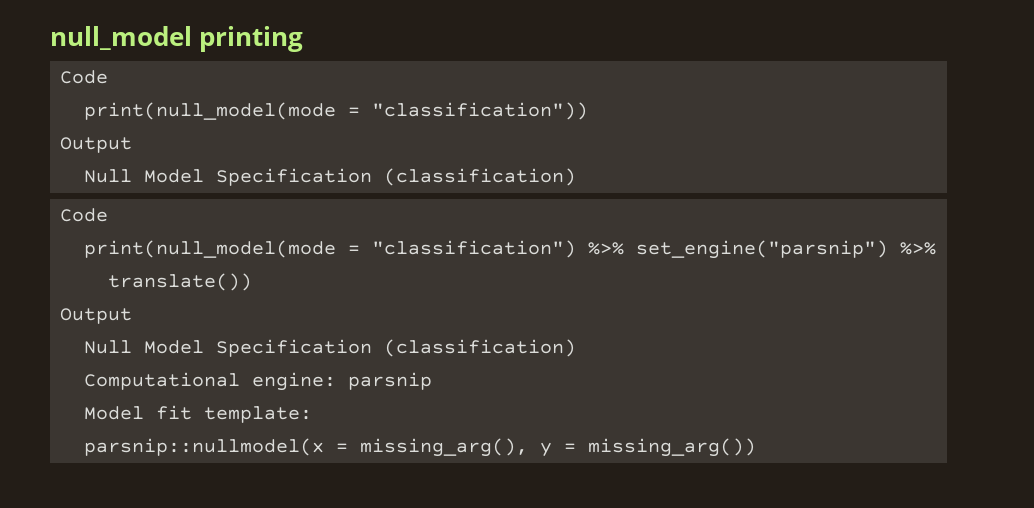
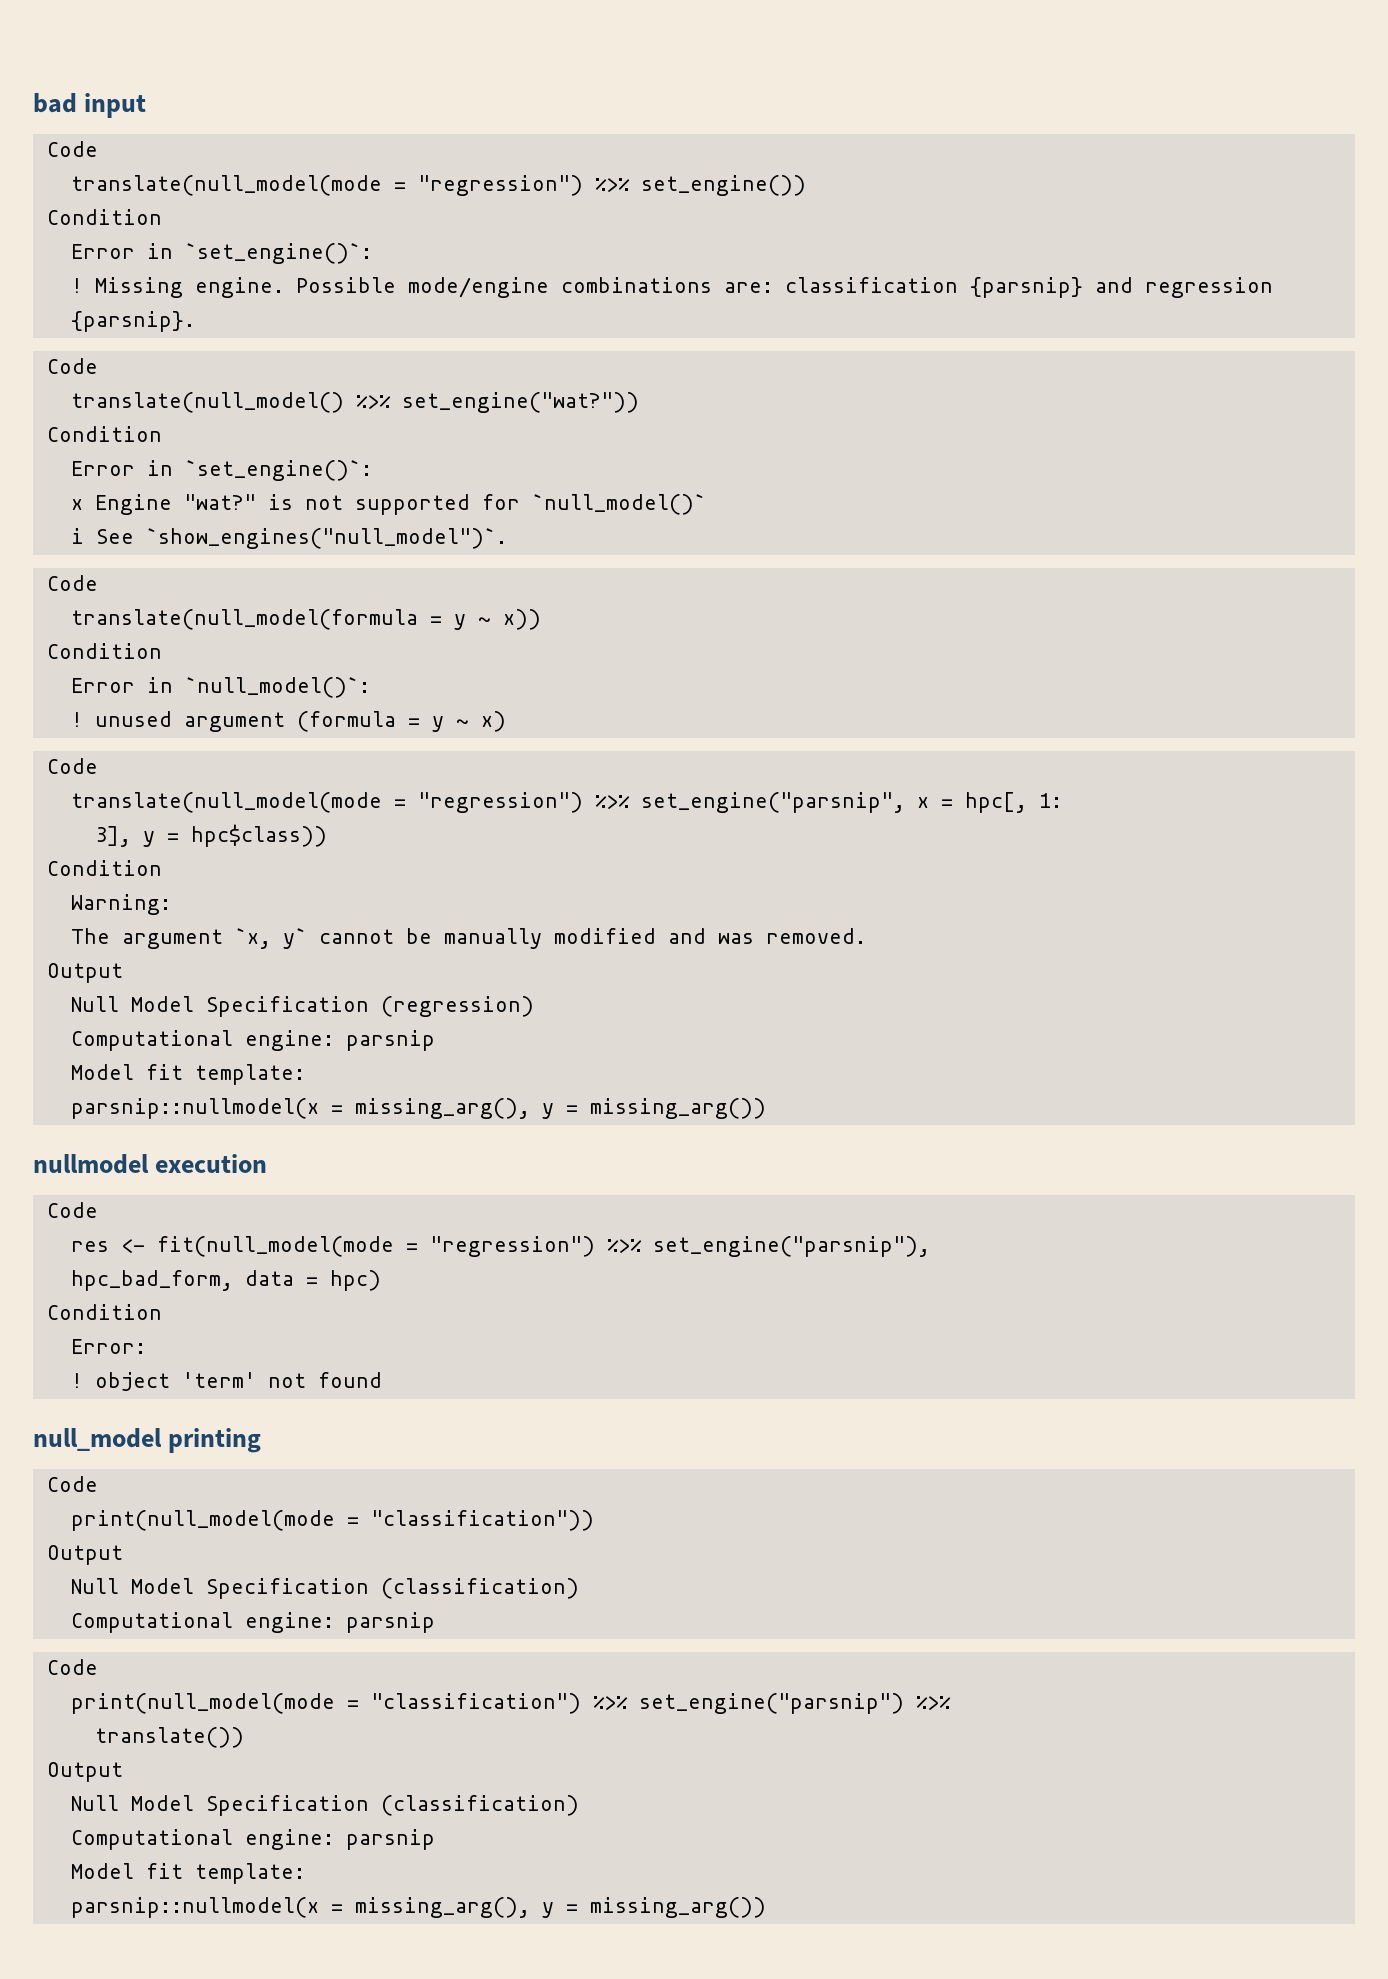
(50, 38) none -> [33,93,147,118] [46,141,98,157] [70,175,806,196] [46,209,162,225] [70,243,372,264] [70,277,1273,298] [70,311,195,332] [46,358,98,374] [70,392,639,413] [46,426,162,442] [70,460,372,481] [70,494,706,515] [70,528,507,549] [46,575,98,591] [70,609,541,630] [46,643,162,659] [70,677,370,698] [70,711,506,732] [46,758,98,774] [70,792,1062,813] [94,824,327,847] [46,860,162,876] [70,894,171,915] [70,928,866,949] [46,963,123,983] [70,996,534,1017] [70,1030,435,1051] [70,1064,305,1085] [70,1098,766,1119] [33,1154,268,1174] [46,1202,98,1218] [70,1236,930,1257] [70,1270,381,1291] [46,1304,162,1320] [70,1339,146,1354] [70,1372,382,1391] bad input // Code // translate(null_model(mode = "regression") %>% set_engine()) // Condition // Error in `set_engine()`: // ! Missing engine. Possible mode/engine combinations are: classification {parsnip} and regression {parsnip}. // Code // translate(null_model() %>% set_engine("wat?")) // Condition // Error in `set_engine()`: // x Engine "wat?" is not supported for `null_model()` // i See `show_engines("null_model")`. // Code // translate(null_model(formula = y ~ x)) // Condition // Error in `null_model()`: // ! unused argument (formula = y ~ x) // Code // translate(null_model(mode = "regression") %>% set_engine("parsnip", x = hpc[, 1: // 3], y = hpc$class)) // Condition // Warning: // The argument `x, y` cannot be manually modified and was removed. // Output // Null Model Specification (regression) // Computational engine: parsnip // Model fit template: // parsnip::nullmodel(x = missing_arg(), y = missing_arg()) // nullmodel execution // Code // res <- fit(null_model(mode = "regression") %>% set_engine("parsnip"), // hpc_bad_form, data = hpc) // Condition // Error: // ! object 'term' not found //
(576, 177) none -> [70,1612,435,1633] // Computational engine: parsnip

